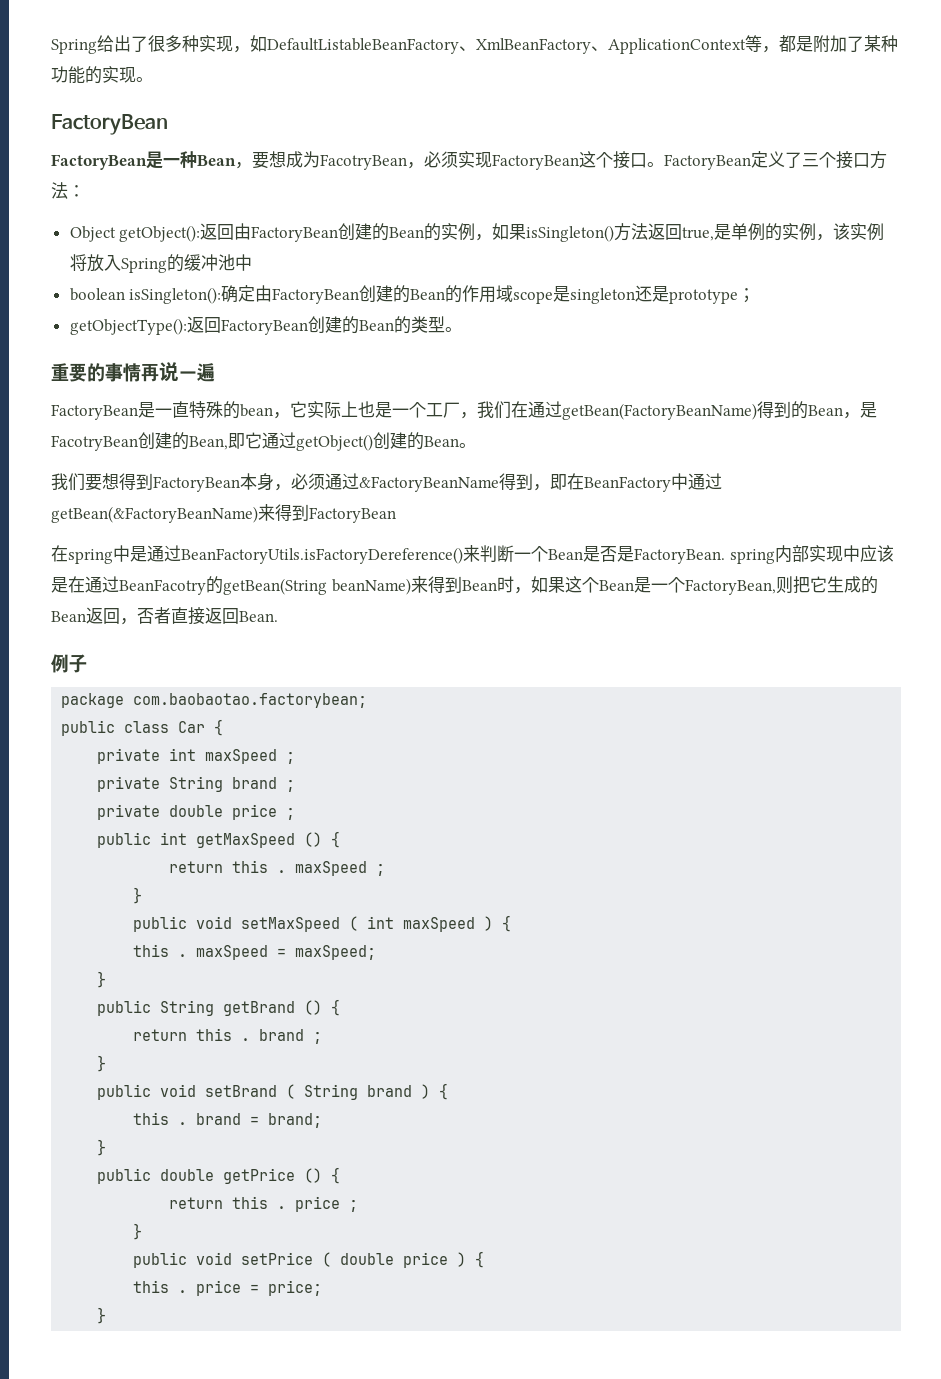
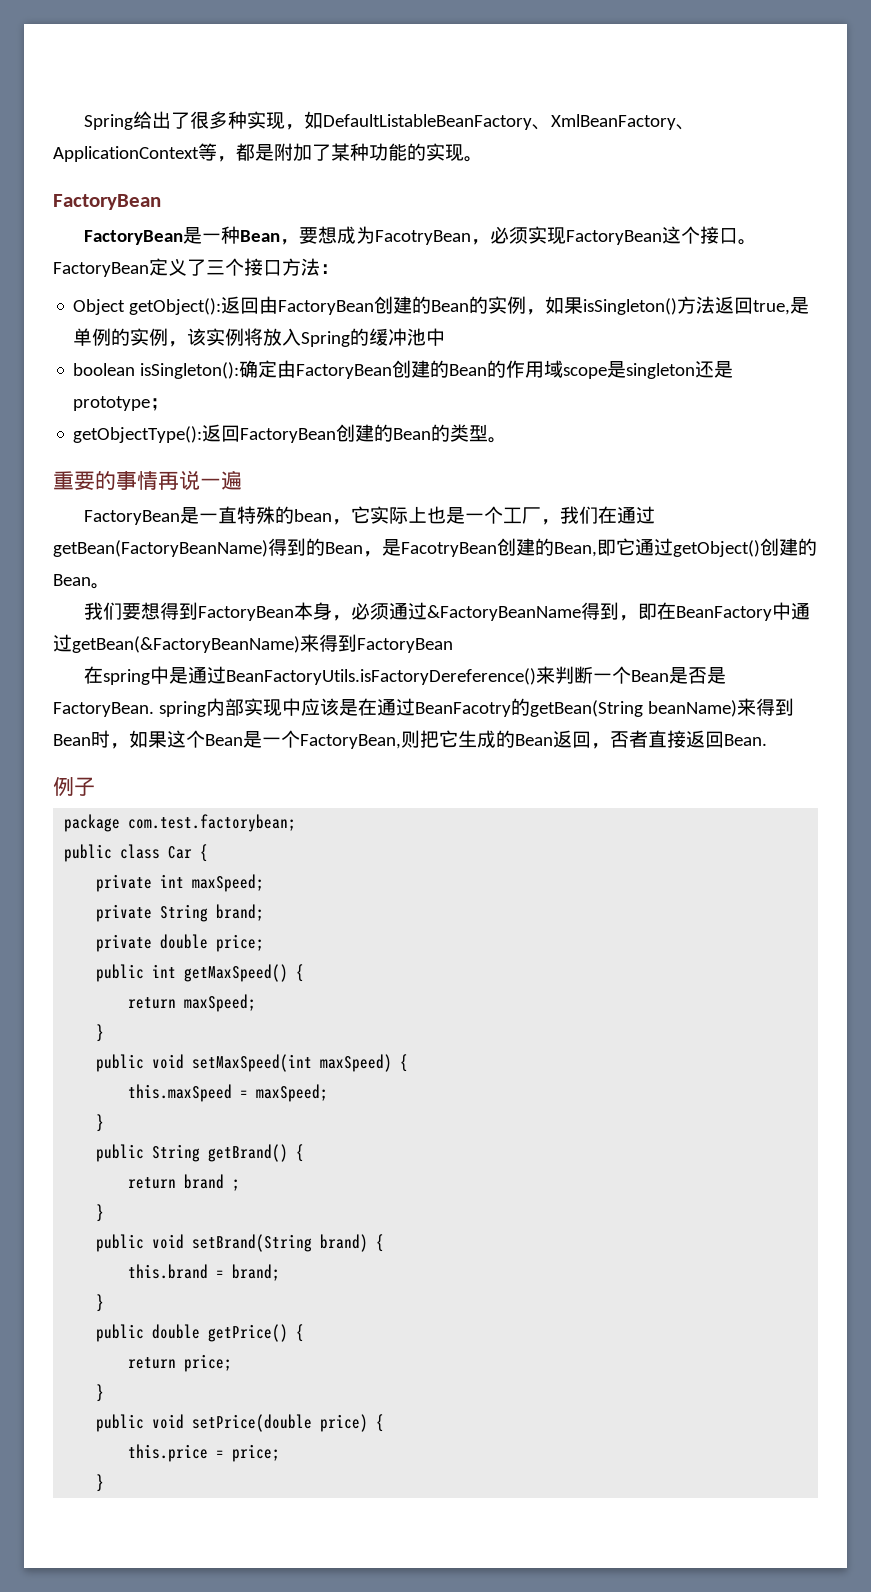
[133,693,368,708] com.baobaotao.factorybean; -> [128,814,297,832] com.test.factorybean;
[205,749,296,764] maxSpeed ; -> [192,874,265,892] maxSpeed;
[232,777,296,792] brand ; -> [216,904,265,921] brand;
[232,804,296,820] price ; -> [216,934,265,952] price;
[196,831,341,848] [169,860,386,876] [133,887,143,904] [133,915,512,932] [133,944,269,960] getMaxSpeed () { // return this . maxSpeed ; // } // public void setMaxSpeed ( int maxSpeed ) { // this . maxSpeed -> [184,964,305,982] [128,994,257,1012] [96,1024,105,1042] [96,1054,409,1072] [128,1084,233,1102] getMaxSpeed() { // return maxSpeed; // } // public void setMaxSpeed(int maxSpeed) { // this.maxSpeed
[223,999,341,1016] [133,1028,251,1041] getBrand () { // return this . -> [208,1144,305,1162] [128,1177,177,1189] getBrand() { // return
[205,1083,449,1100] [133,1112,242,1125] setBrand ( String brand ) { // this . brand -> [192,1234,385,1252] [128,1264,209,1279] setBrand(String brand) { // this.brand
[223,1167,341,1184] [169,1196,359,1212] [133,1223,143,1240] [133,1251,485,1268] [133,1280,242,1296] getPrice () { // return this . price ; // } // public void setPrice ( double price ) { // this . price -> [208,1324,305,1342] [128,1354,233,1372] [96,1384,105,1402] [96,1414,385,1432] [128,1444,209,1462] getPrice() { // return price; // } // public void setPrice(double price) { // this.price

